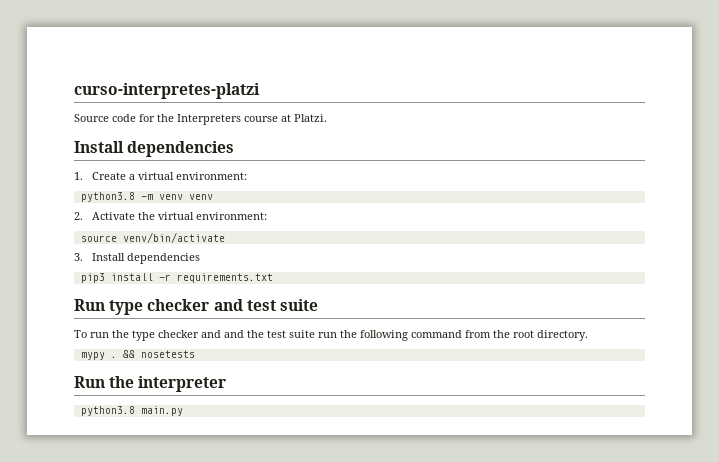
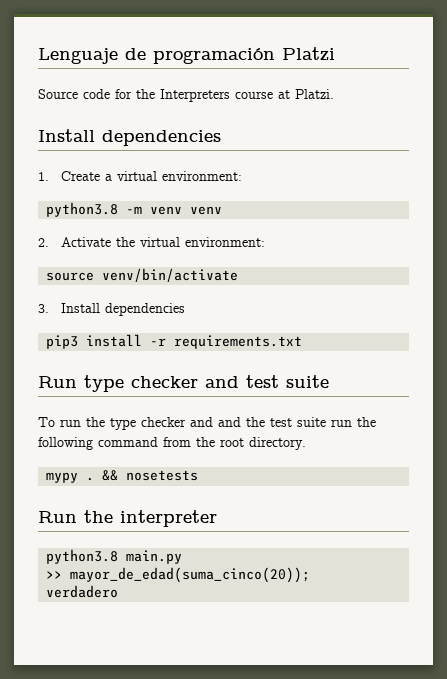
[74,83,260,99] curso-interpretes-platzi -> [38,47,335,64] Lenguaje de programación Platzi
(183, 411) none -> [46,567,311,583] [46,585,119,598] // >> mayor_de_edad(suma_cinco(20)); // verdadero

